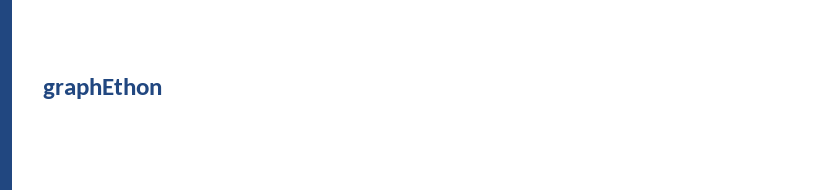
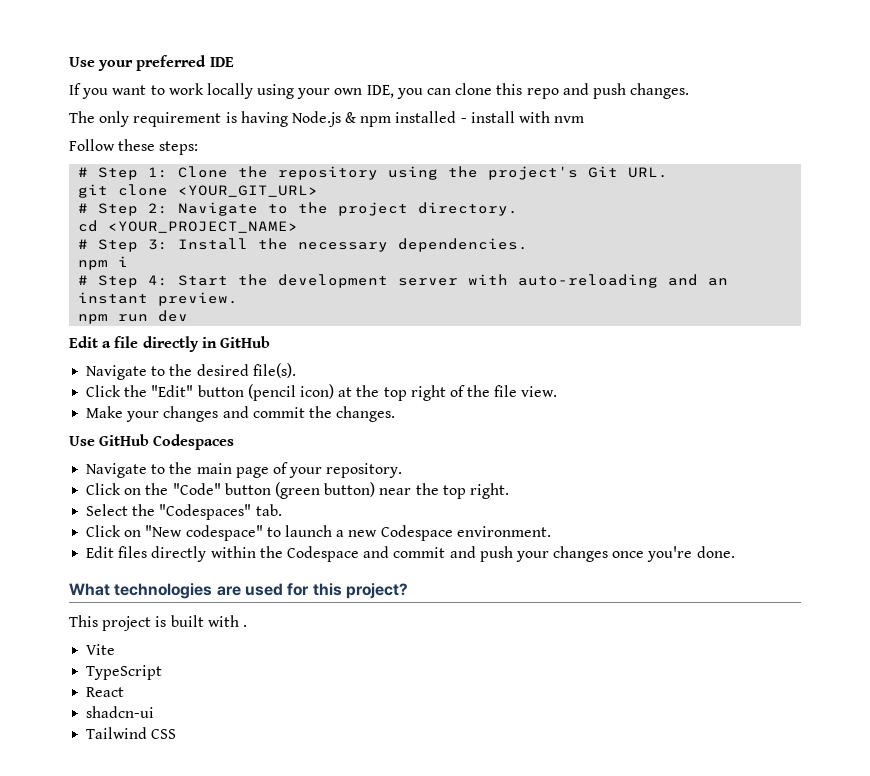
[43,78,162,99] graphEthon -> [69,55,234,71] [69,83,690,99] [69,111,585,127] [69,139,199,155] [78,166,669,180] [78,184,319,198] [78,202,519,216] [78,220,299,233] [78,238,529,252] [78,256,129,270] [78,274,729,288] [78,292,239,306] [78,310,189,324] [69,336,270,352] [86,363,296,380] [86,384,558,401] [86,406,396,422] [69,434,235,450] [86,462,403,478] [86,482,509,499] [86,504,282,520] [86,525,551,541] [86,546,735,562] [69,583,408,599] [69,615,247,631] [86,644,116,655] [86,665,163,680] [86,687,125,697] [86,706,155,718] [86,727,177,739] Use your preferred IDE // If you want to work locally using your own IDE, you can clone this repo and push changes. // The only requirement is having Node.js & npm installed - install with nvm // Follow these steps: // # Step 1: Clone the repository using the project's Git URL. // git clone <YOUR_GIT_URL> // # Step 2: Navigate to the project directory. // cd <YOUR_PROJECT_NAME> // # Step 3: Install the necessary dependencies. // npm i // # Step 4: Start the development server with auto-reloading and an instant preview. // npm run dev // Edit a file directly in GitHub // Navigate to the desired file(s). // Click the "Edit" button (pencil icon) at the top right of the file view. // Make your changes and commit the changes. // Use GitHub Codespaces // Navigate to the main page of your repository. // Click on the "Code" button (green button) near the top right. // Select the "Codespaces" tab. // Click on "New codespace" to launch a new Codespace environment. // Edit files directly within the Codespace and commit and push your changes once you're done. // What technologies are used for this project? // This project is built with . // Vite // TypeScript // React // shadcn-ui // Tailwind CSS

